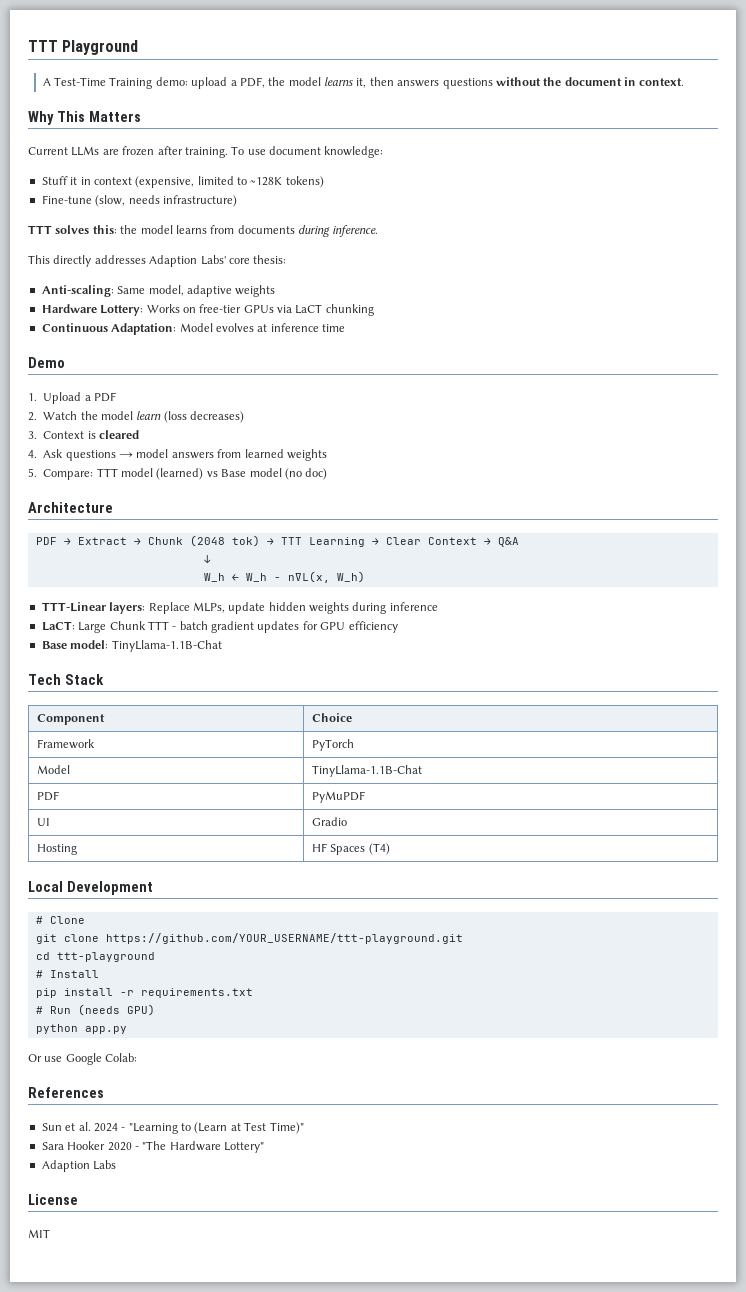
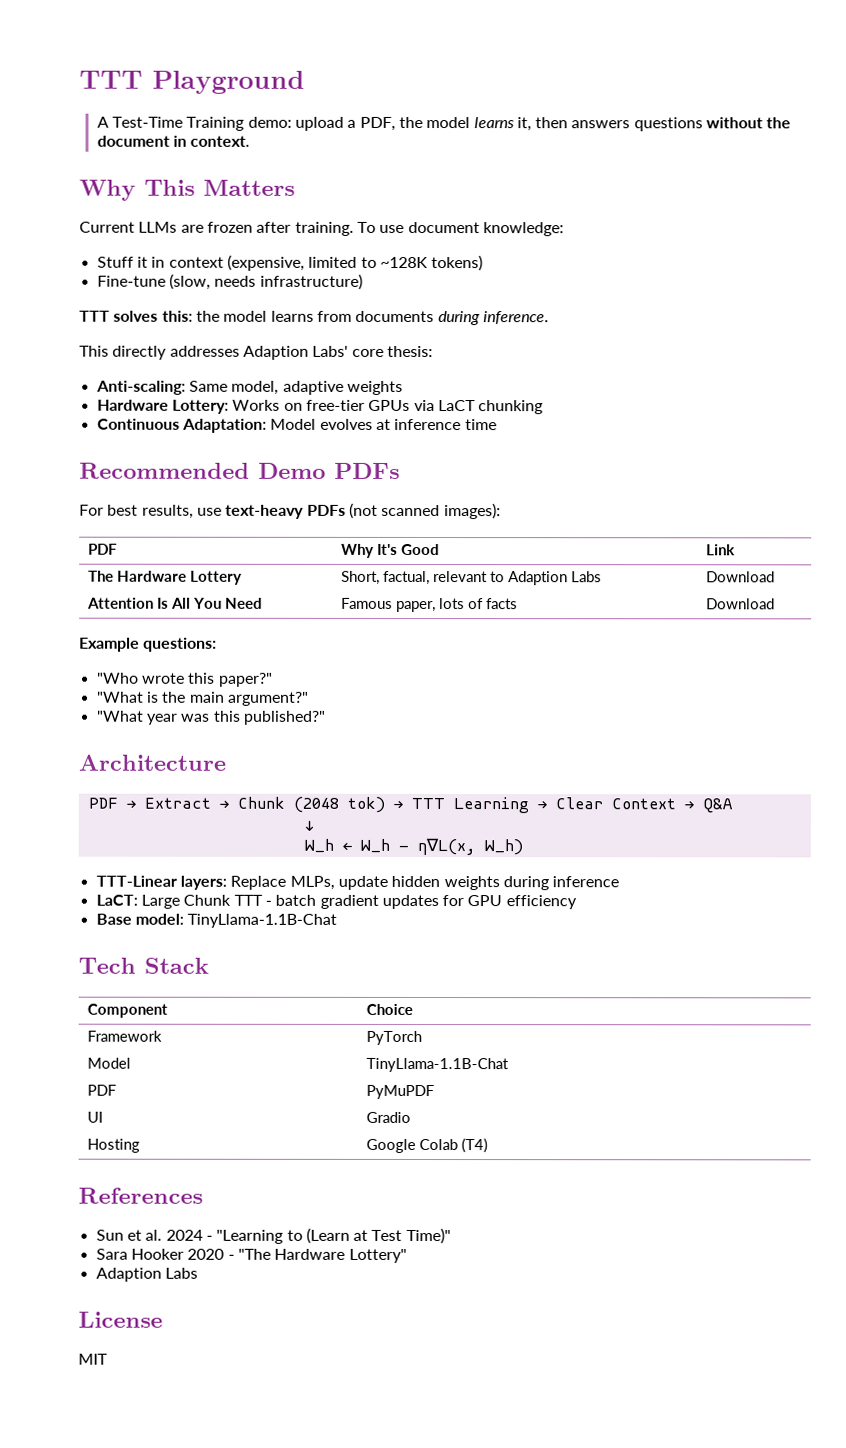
(345, 328) none -> [79,462,250,479] Recommended
[28,392,116,404] [28,411,245,423] [28,430,139,439] [28,449,327,461] [28,468,328,480] // 1. Upload a PDF // 2. Watch the model learn (loss decreases) // 3. Context is cleared // 4. Ask questions → model answers from learned weights // 5. Compare: TTT model (learned) vs Base model (no doc) -> [334,462,400,479] [79,502,501,520] [88,543,119,555] [341,543,441,558] [706,544,737,556] [88,570,243,585] [341,570,603,586] [706,571,776,583] [87,597,264,609] [341,597,519,613] [706,598,776,610] [79,637,218,652] [96,672,273,687] [96,691,309,706] [96,710,326,725] PDFs // For best results, use text-heavy PDFs (not scanned images): // PDF | Why It's Good | Link // The Hardware Lottery | Short, factual, relevant to Adaption Labs | Download // Attention Is All You Need | Famous paper, lots of facts | Download // Example questions: // "Who wrote this paper?" // "What is the main argument?" // "What year was this published?"
[311,843,366,855] HF Spaces -> [366,1138,459,1153] Google Colab
[28,881,153,895] [35,916,85,924] [35,933,463,944] [35,952,155,962] [35,970,99,978] [35,988,253,998] [35,1004,155,1016] [35,1024,127,1034] [28,1053,138,1065] // Local Development // # Clone // git clone https://github.com/YOUR_USERNAME/ttt-playground.git // cd ttt-playground // # Install // pip install -r requirements.txt // # Run (needs GPU) // python app.py // Or use Google Colab: -> (489, 1146) none

